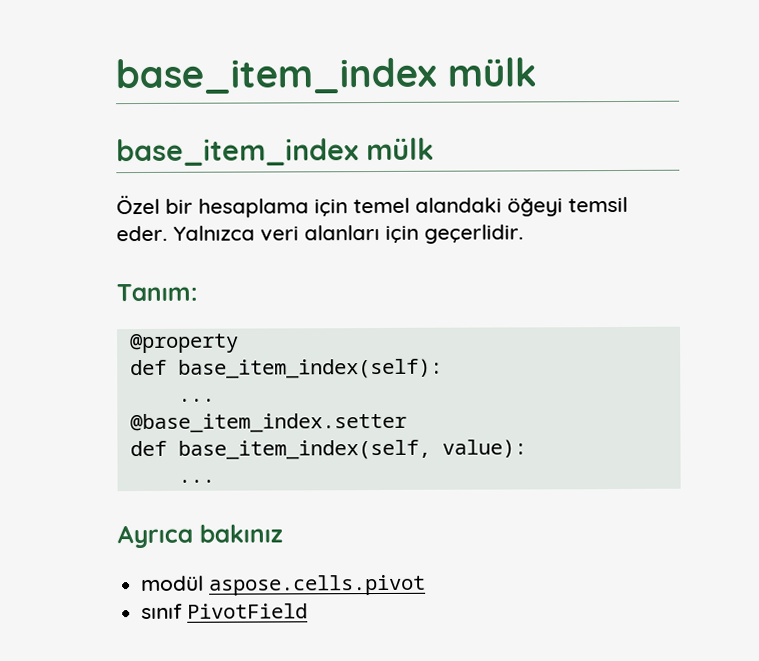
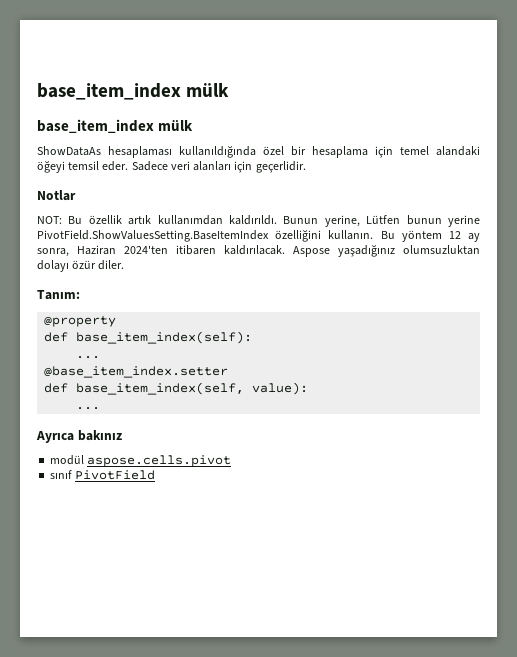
[116,194,160,215] Özel -> [37,145,284,158] ShowDataAs hesaplaması kullanıldığında özel
[173,225,255,241] Yalnızca -> [131,161,168,171] Sadece
(524, 234) none -> [37,190,76,201] [37,215,480,227] [37,229,481,242] [37,244,480,257] [37,260,125,272] // Notlar // NOT: Bu özellik artık kullanımdan kaldırıldı. Bunun yerine, Lütfen bunun yerine PivotField.ShowValuesSetting.BaseItemIndex özelliğini kullanın. Bu yöntem 12 ay sonra, Haziran 2024'ten itibaren kaldırılacak. Aspose yaşadığınız olumsuzluktan dolayı özür diler.

